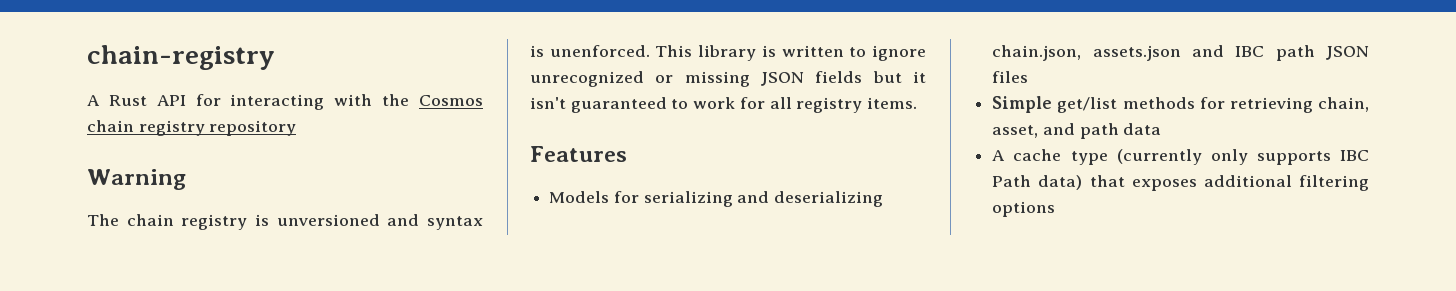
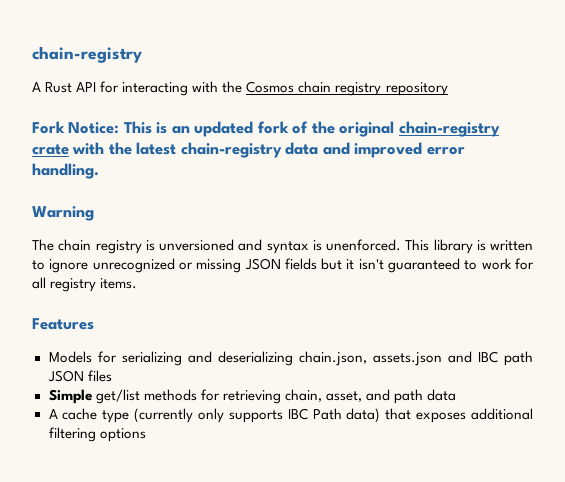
(297, 128) none -> [32,121,500,137] [32,142,465,158] [32,163,99,179] // Fork Notice: This is an updated fork of the original chain-registry crate with the latest chain-registry data and improved error handling.

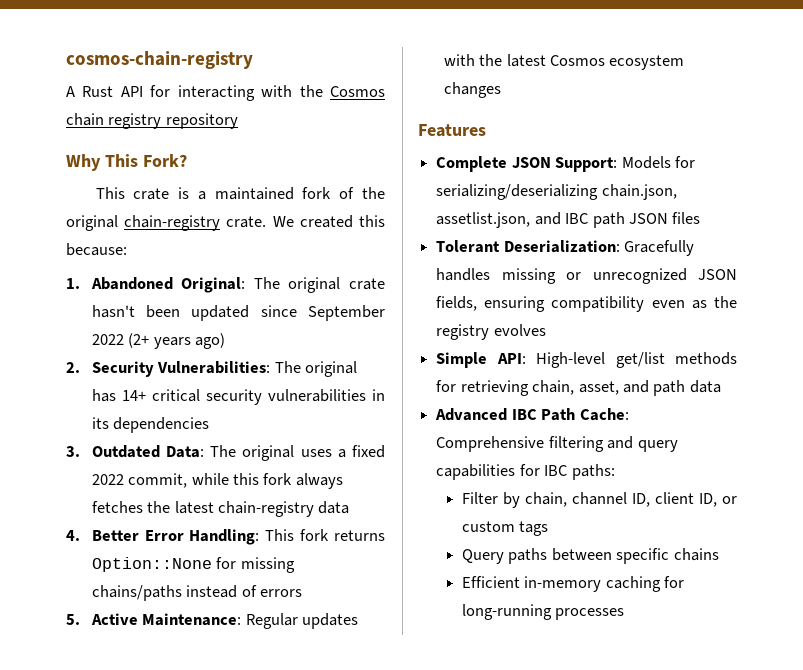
[32,46,142,63] chain-registry -> [66,51,253,69] cosmos-chain-registry
[32,121,254,137] Fork Notice: This is an updated -> [66,154,187,171] [95,187,294,200] Why This Fork? // This crate is a maintained
[32,142,465,158] [32,163,99,179] [32,206,94,221] [32,239,533,254] [32,258,535,273] [32,277,138,292] [32,318,94,330] [48,351,442,366] crate with the latest chain-registry data and improved error handling. // Warning // The chain registry is unversioned and syntax is unenforced. This library is written to ignore unrecognized or missing JSON fields but it isn't guaranteed to work for all registry items. // Features // Models for serializing and deserializing chain.json, assets.json -> [226,215,386,228] [66,243,127,256] [66,277,385,293] [91,305,385,321] [91,333,225,349] [66,361,357,377] [91,389,385,405] [91,417,210,433] [66,445,385,461] [91,473,343,489] [91,501,350,517] [66,529,385,545] [91,557,295,573] [91,585,302,601] [66,613,358,629] [443,54,685,70] [443,82,501,98] [418,124,486,137] [436,156,695,172] [436,184,677,200] [436,212,531,228] crate. We created this because: // 1. Abandoned Original: The original crate hasn't been updated since September 2022 (2+ years ago) // 2. Security Vulnerabilities: The original has 14+ critical security vulnerabilities in its dependencies // 3. Outdated Data: The original uses a fixed 2022 commit, while this fork always fetches the latest chain-registry data // 4. Better Error Handling: This fork returns Option::None for missing chains/paths instead of errors // 5. Active Maintenance: Regular updates with the latest Cosmos ecosystem changes // Features // Complete JSON Support: Models for serializing/deserializing chain.json, assetlist.json,
(112, 376) none -> [436,240,695,256] [436,268,737,284] [436,296,738,312] [436,324,546,340] // Tolerant Deserialization: Gracefully handles missing or unrecognized JSON fields, ensuring compatibility even as the registry evolves
(92, 396) none -> [496,352,606,368] API: High-level
[48,408,534,423] [48,427,146,442] A cache type (currently only supports IBC Path data) that exposes additional filtering options -> [435,408,629,421] [436,436,678,452] [436,464,615,480] [461,492,737,508] [461,521,549,536] [461,548,719,564] [461,576,685,592] [461,604,625,620] Advanced IBC Path Cache: Comprehensive filtering and query capabilities for IBC paths: // Filter by chain, channel ID, client ID, or custom tags // Query paths between specific chains // Efficient in-memory caching for long-running processes

